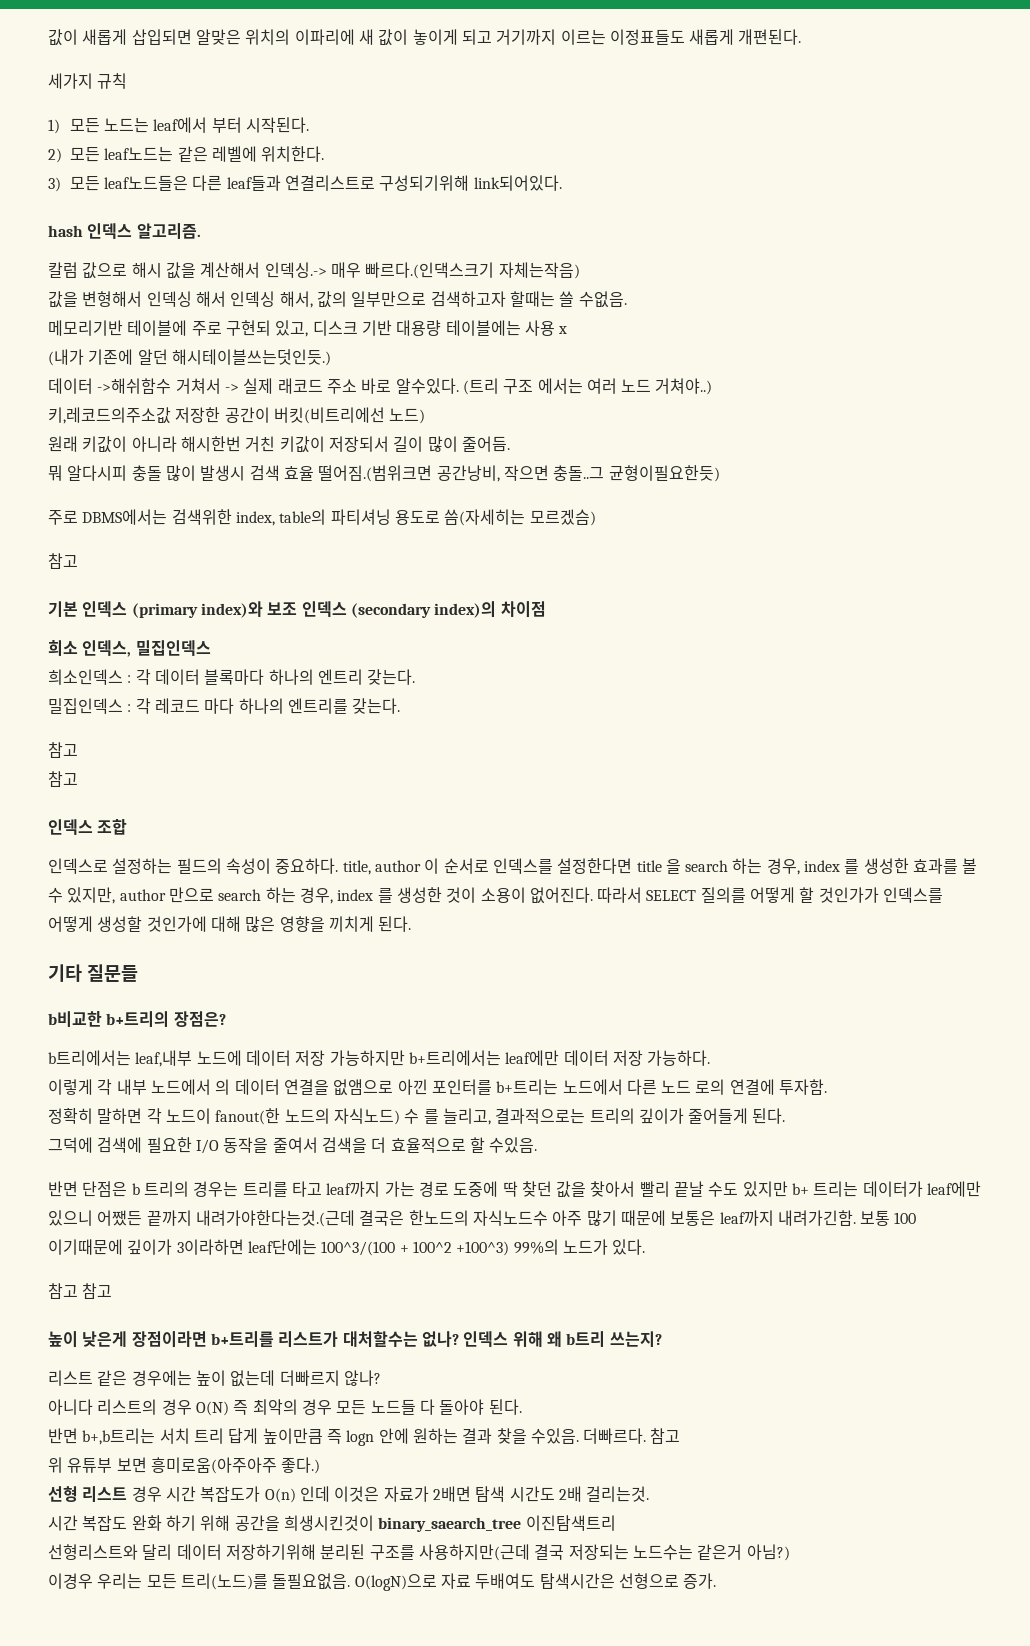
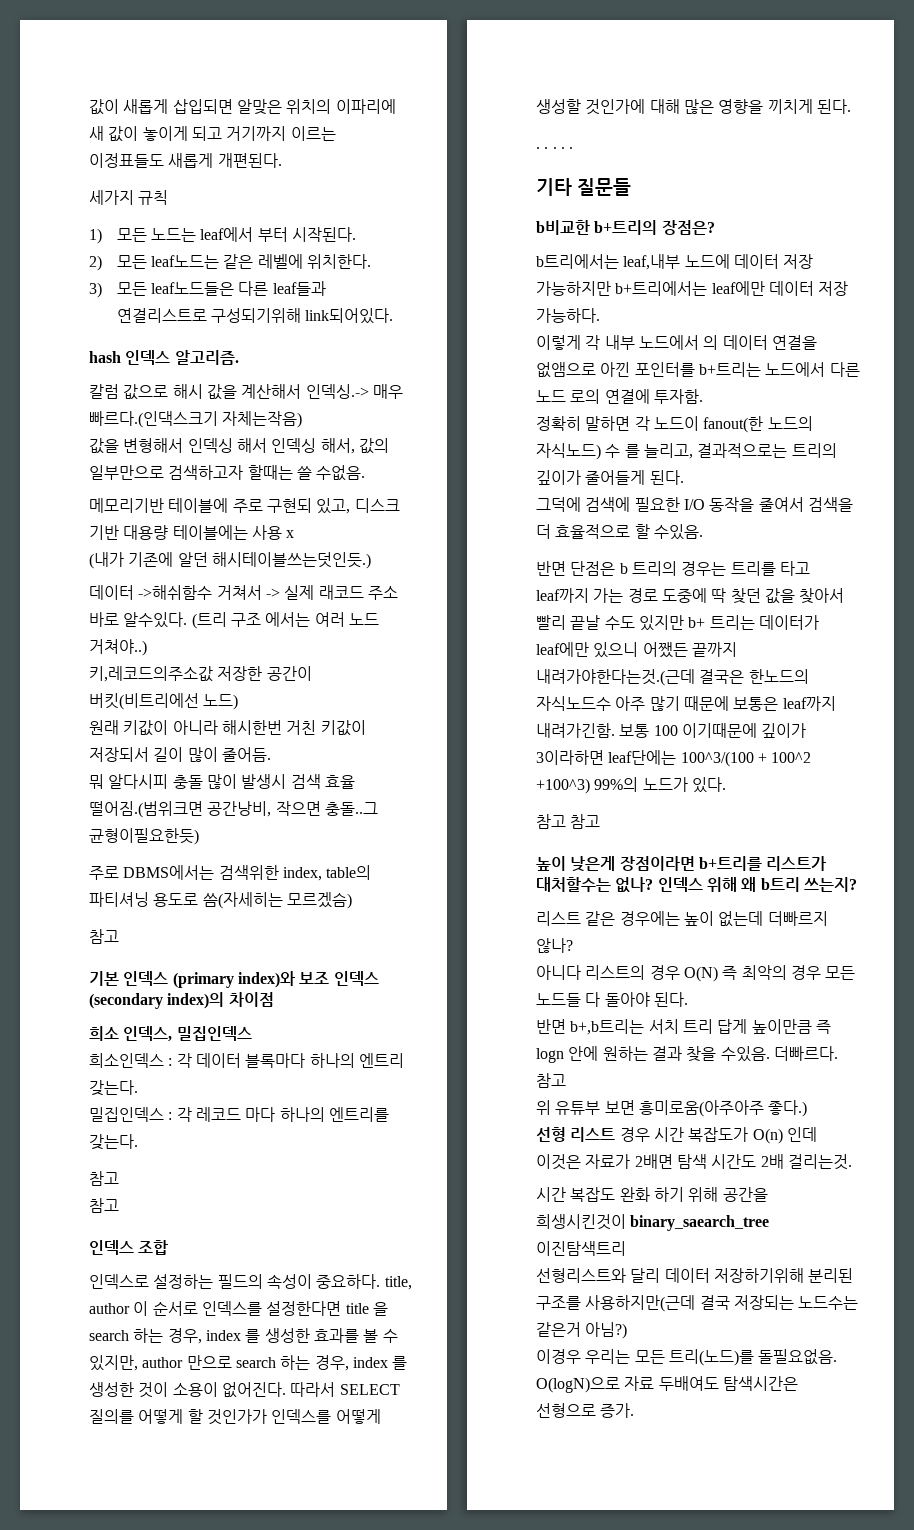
(412, 924) none -> [536,147,574,149] // . . . . .

